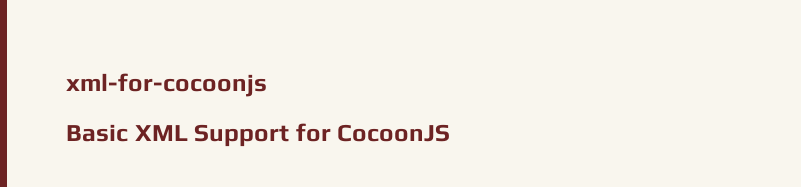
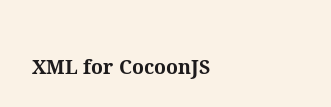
[66,73,267,97] [66,124,290,147] xml-for-cocoonjs // Basic XML Support -> [32,60,78,74] XML

